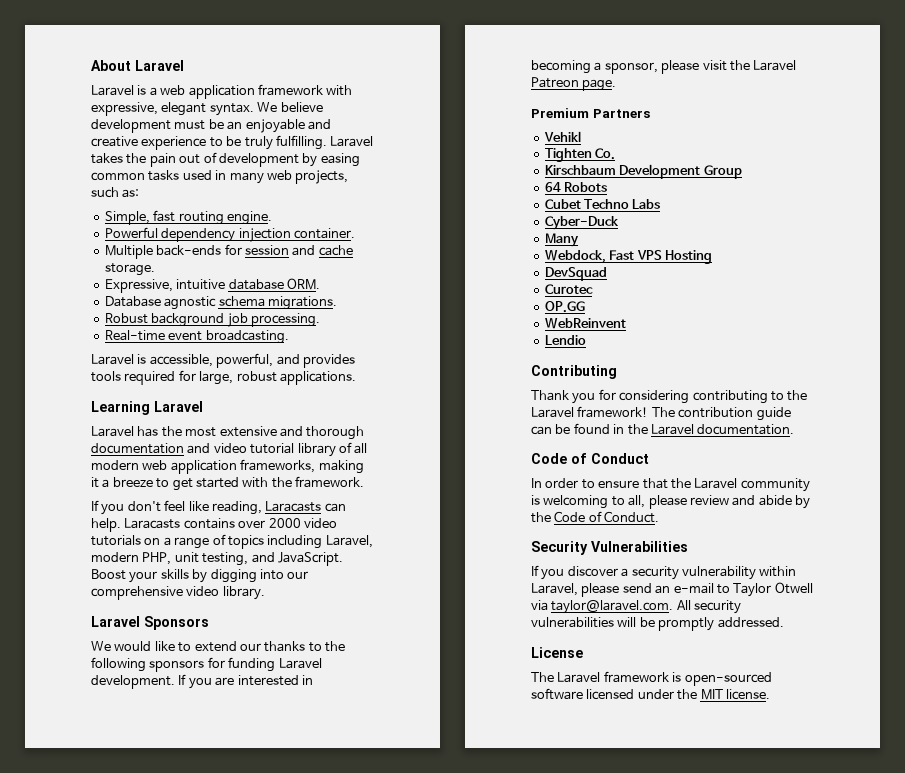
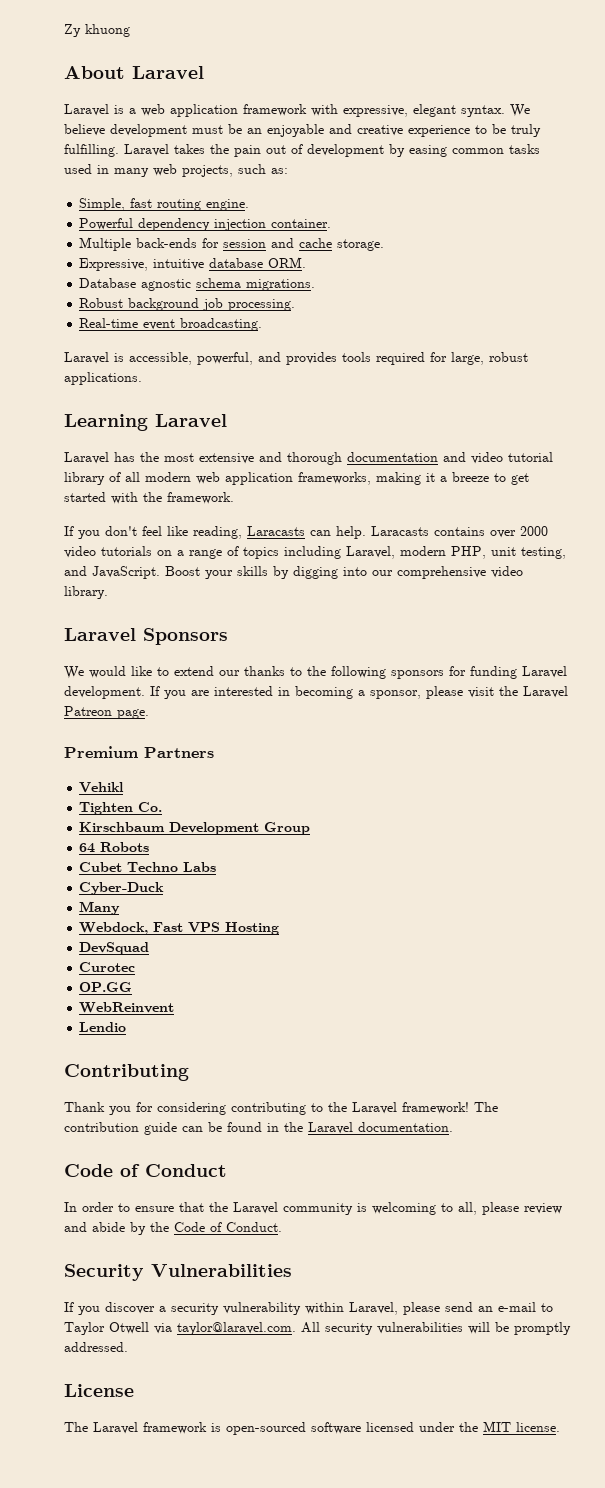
(91, 65) none -> [64,24,130,37] Zy khuong //

